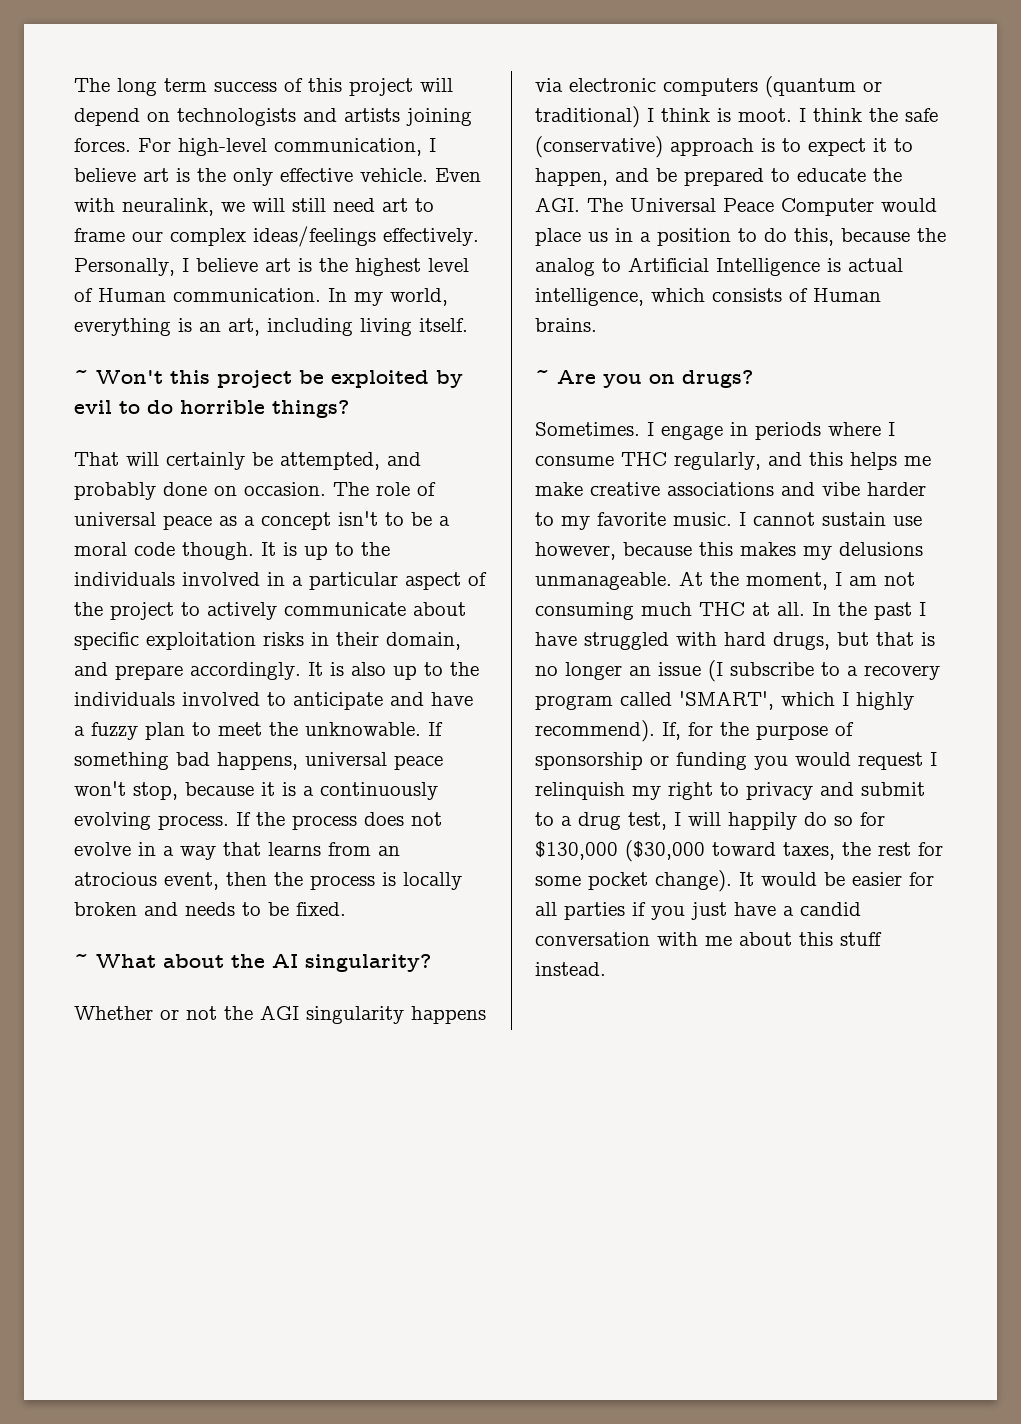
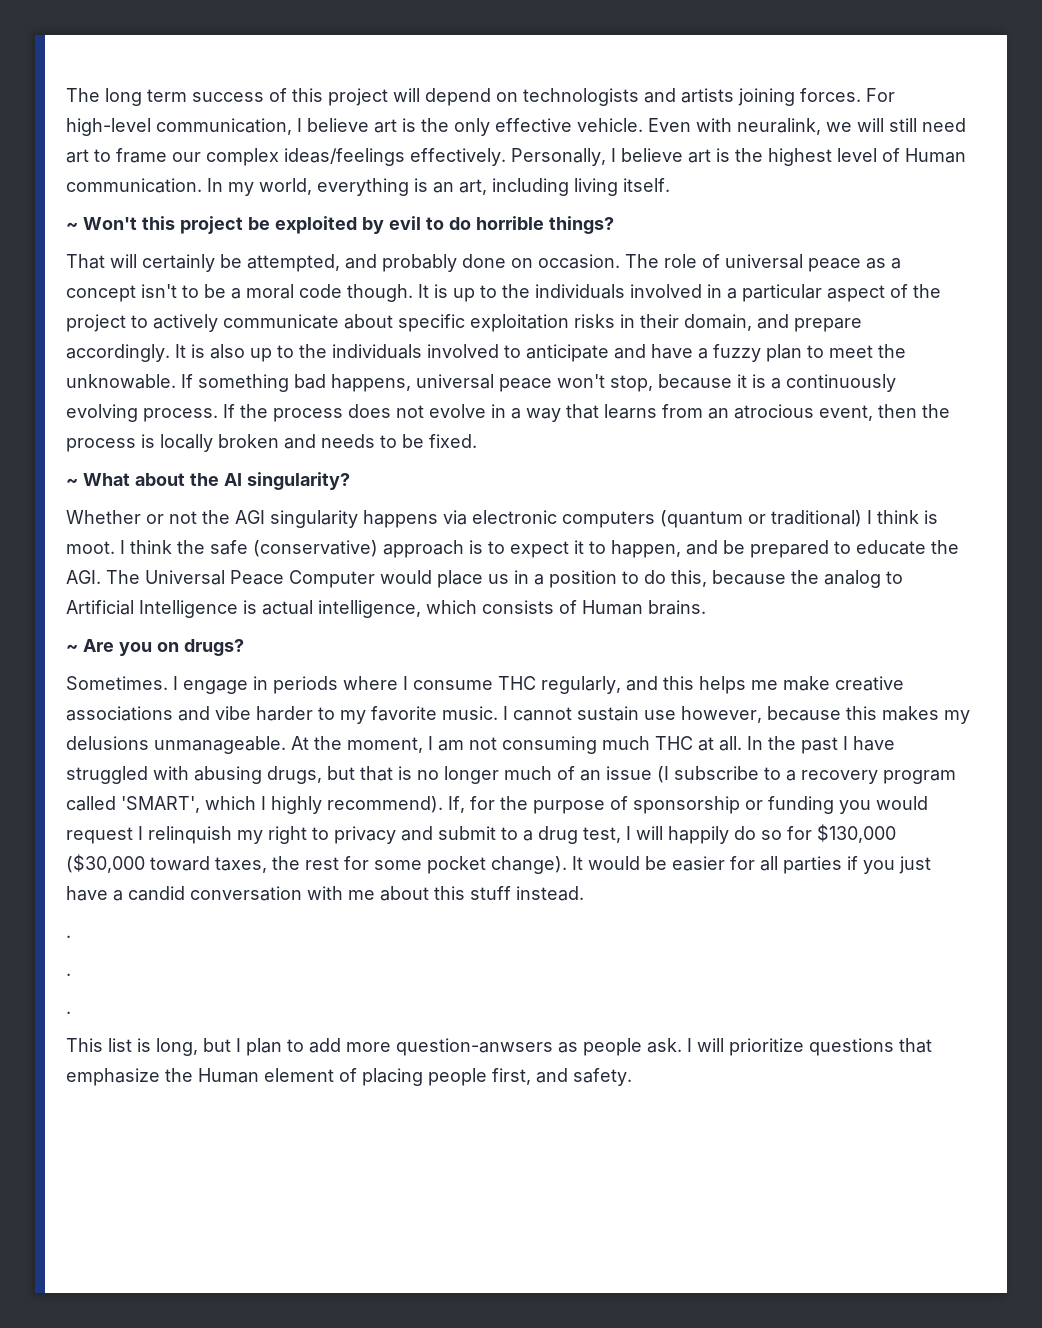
[724,632,766,646] hard -> [194,766,262,784] abusing
(622, 671) none -> [504,766,575,780] much of
(606, 969) none -> [66,935,71,938] [66,973,71,976] [66,1011,71,1014] [66,1038,932,1056] [66,1068,632,1086] // . // . // . // This list is long, but I plan to add more question-anwsers as people ask. I will prioritize questions that emphasize the Human element of placing people first, and safety.

